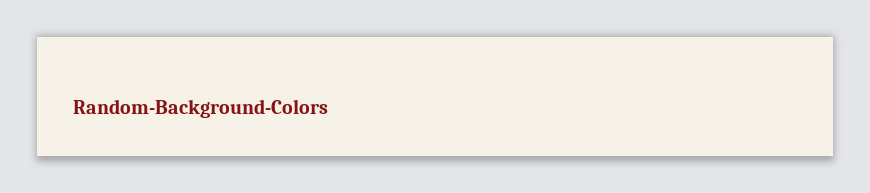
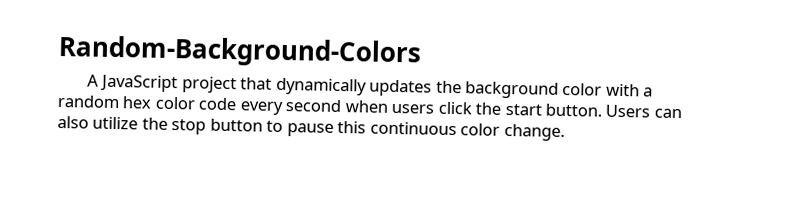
(328, 108) none -> [86,74,654,99] [57,94,682,119] [57,115,565,142] // A JavaScript project that dynamically updates the background color with a random hex color code every second when users click the start button. Users can also utilize the stop button to pause this continuous color change.

